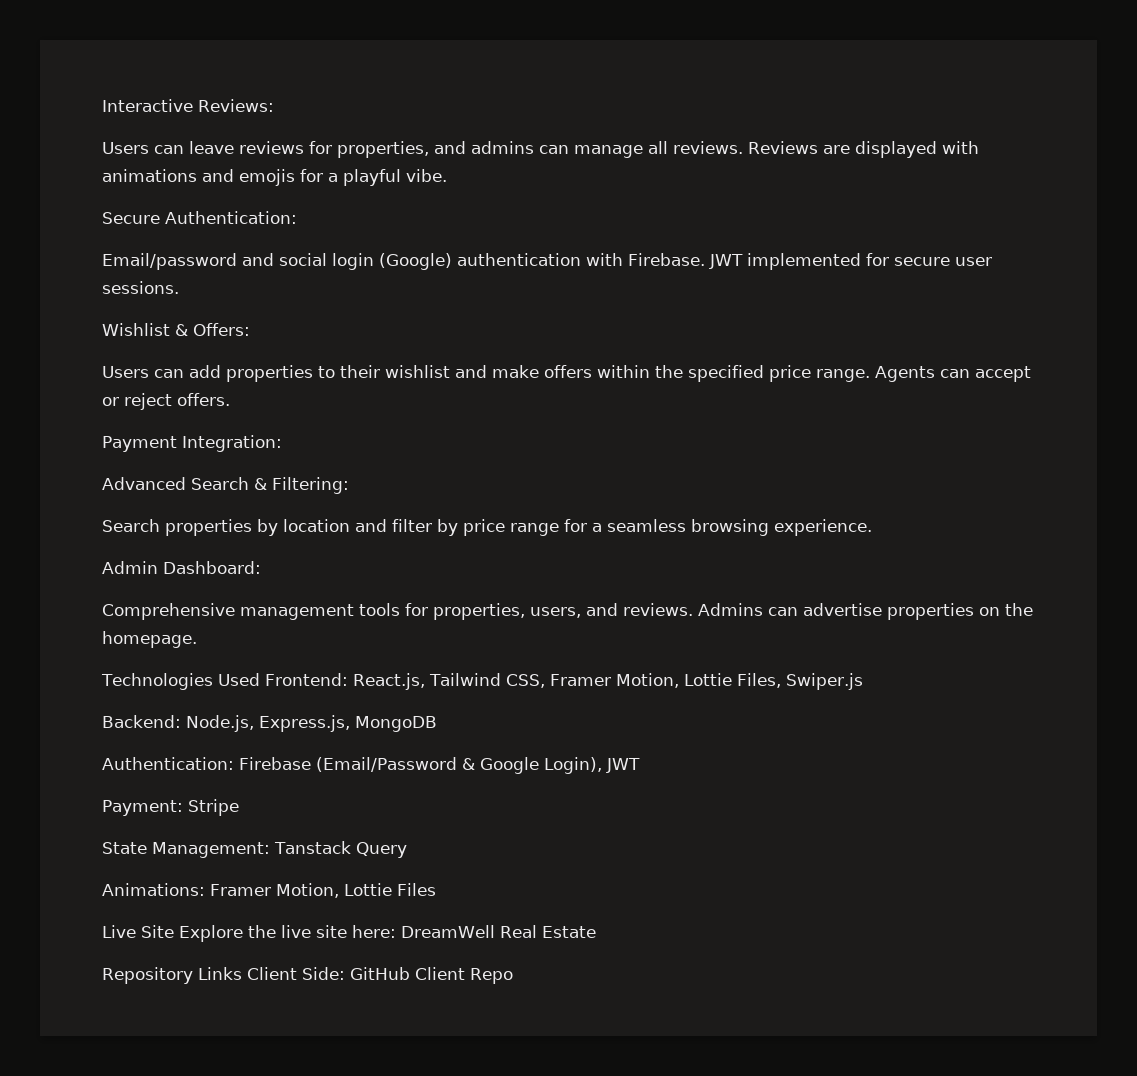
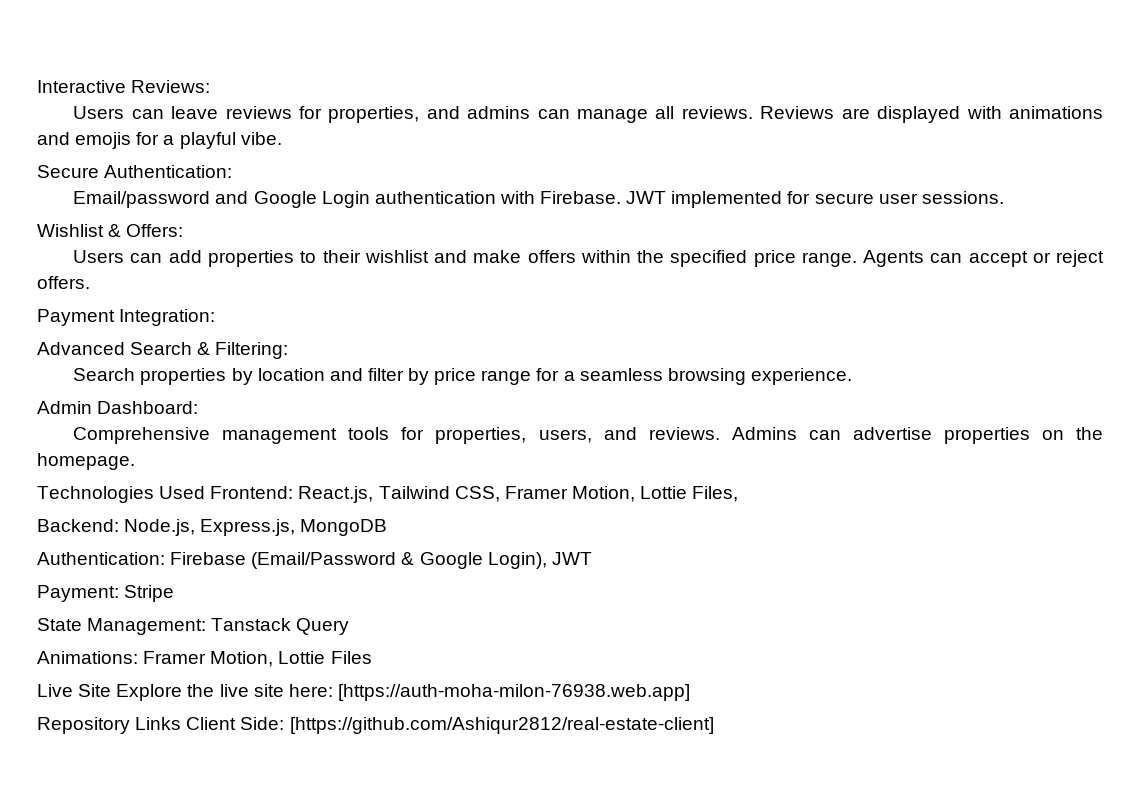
[279,253,452,270] social login (Google) -> [253,191,370,208] Google Login
[785,673,863,690] Swiper.js -> (739, 494) none
[401,925,596,938] DreamWell Real Estate -> [337,684,690,701] [https://auth-moha-milon-76938.web.app]
[350,967,513,984] GitHub Client Repo -> [289,717,714,734] [https://github.com/Ashiqur2812/real-estate-client]

